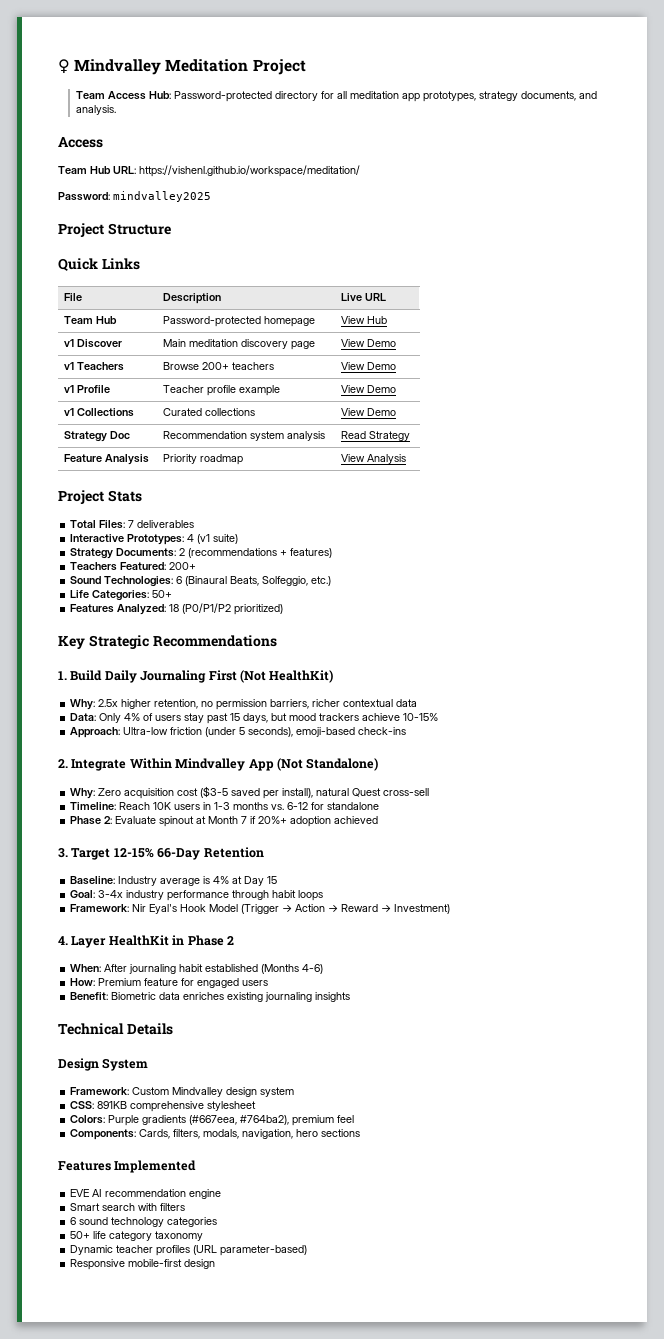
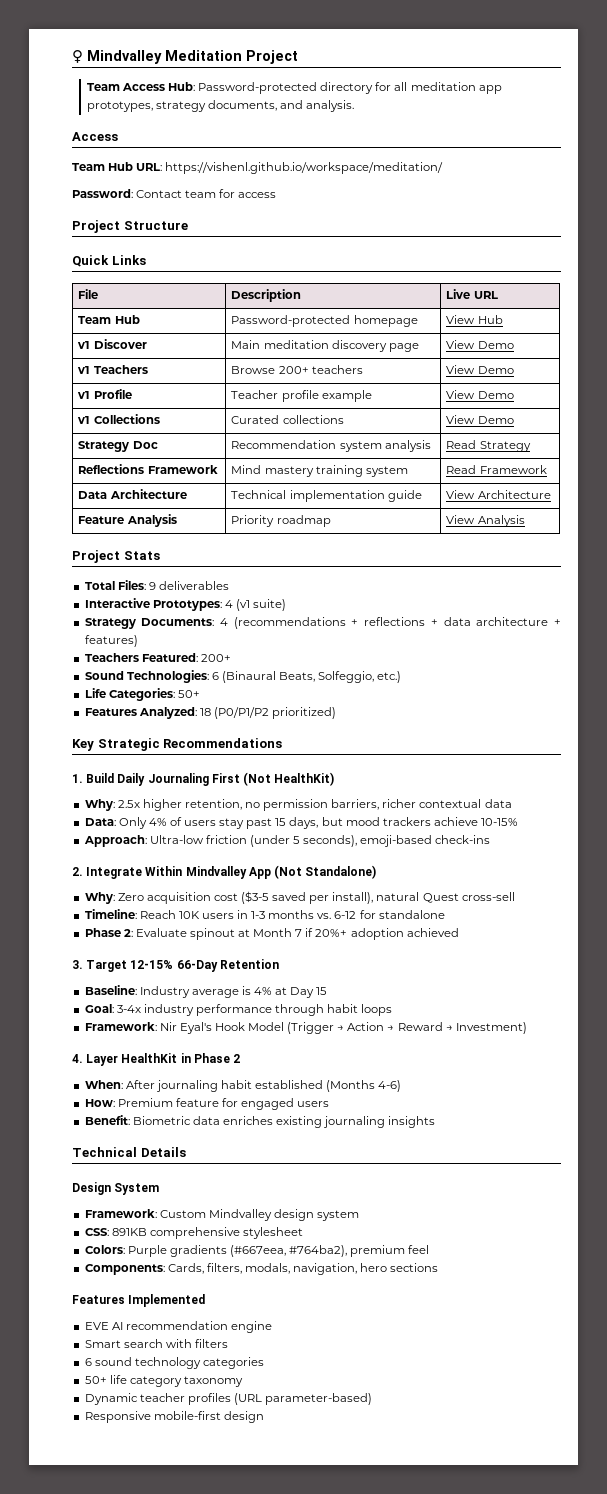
[113,191,211,202] mindvalley2025 -> [136,189,277,198] Contact team for access
(411, 436) none -> [78,464,218,474] [231,465,408,477] [446,465,547,474] [78,489,187,499] [231,490,422,502] [446,490,551,499] // Reflections Framework | Mind mastery training system | Read Framework // Data Architecture | Technical implementation guide | View Architecture
[128,520,135,528] 7 -> [148,582,156,590] 9
[179,548,186,556] 2 -> [220,618,229,626] 4
(288, 553) none -> [364,617,562,626] reflections + data architecture +

